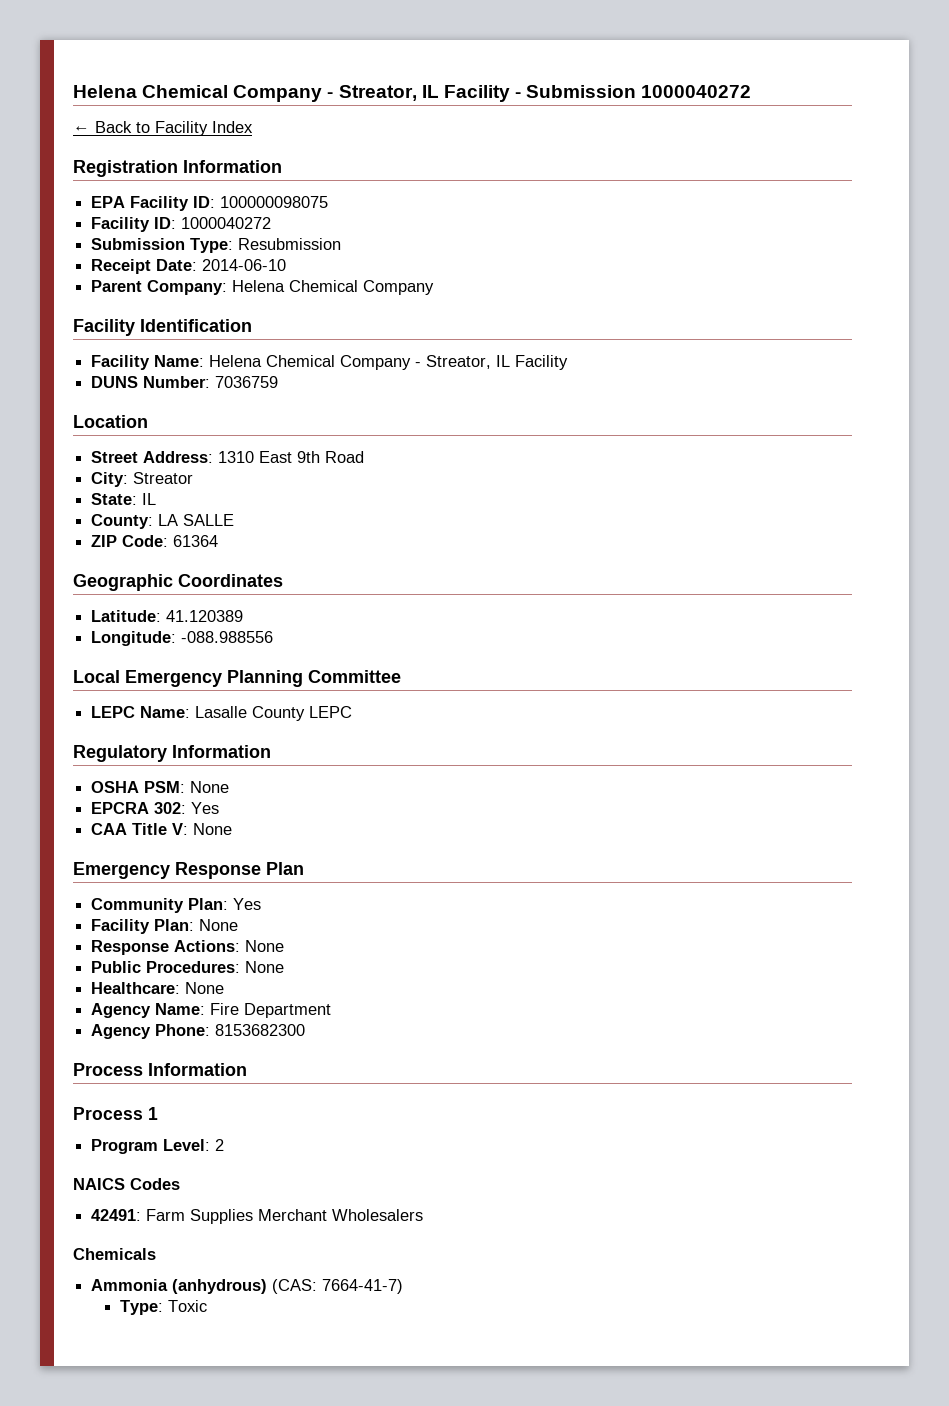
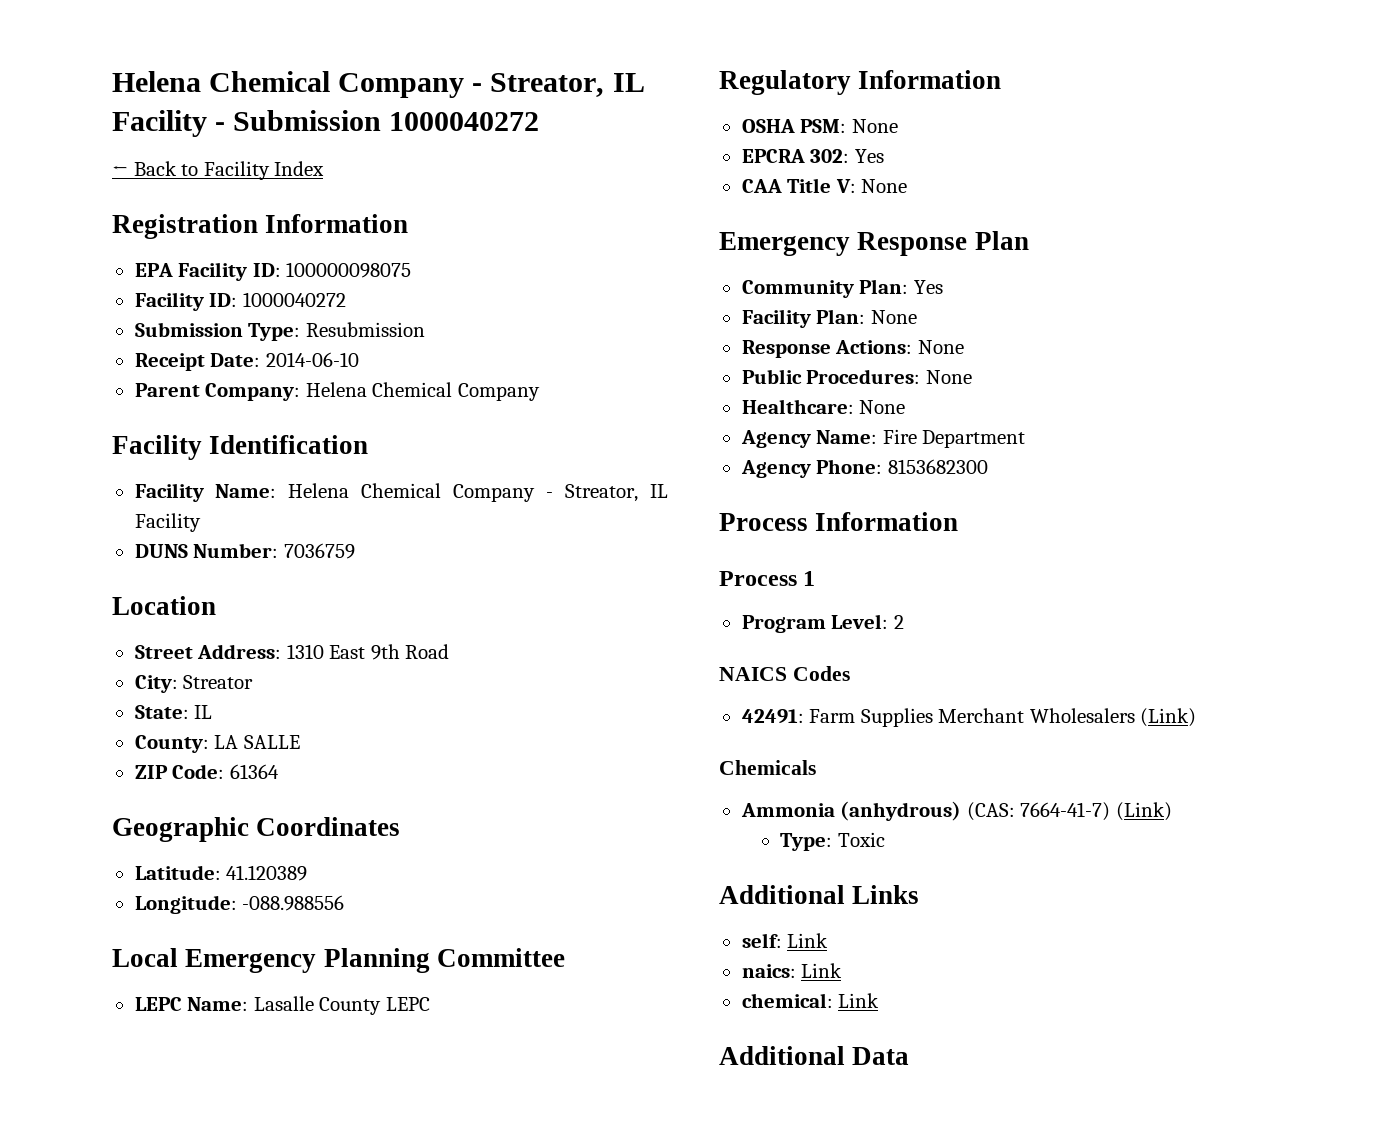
(424, 1215) none -> [1140,708,1197,727] (Link)
(404, 1286) none -> [1115,802,1172,821] (Link)
(208, 1306) none -> [719,885,920,904] [741,933,829,948] [741,963,843,978] [741,993,880,1008] [719,1046,910,1065] // Additional Links // self: Link // naics: Link // chemical: Link // Additional Data

